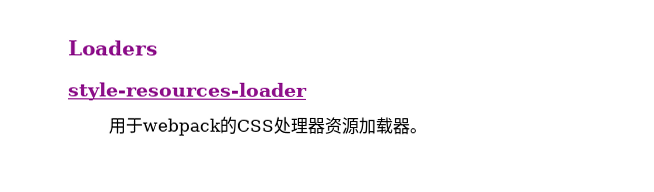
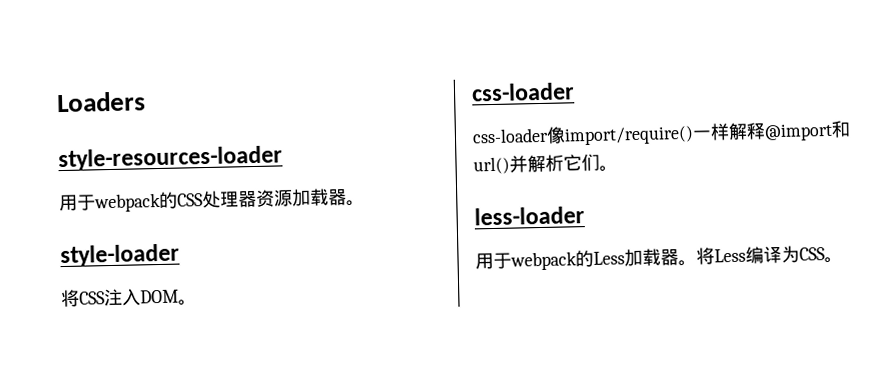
(427, 131) none -> [60,243,180,268] [61,288,197,308] [471,82,575,102] [472,120,851,146] [473,153,618,175] [474,206,585,226] [475,245,843,271] // style-loader // 将CSS注入DOM。 // css-loader // css-loader像import/require()一样解释@import和url()并解析它们。 // less-loader // 用于webpack的Less加载器。将Less编译为CSS。

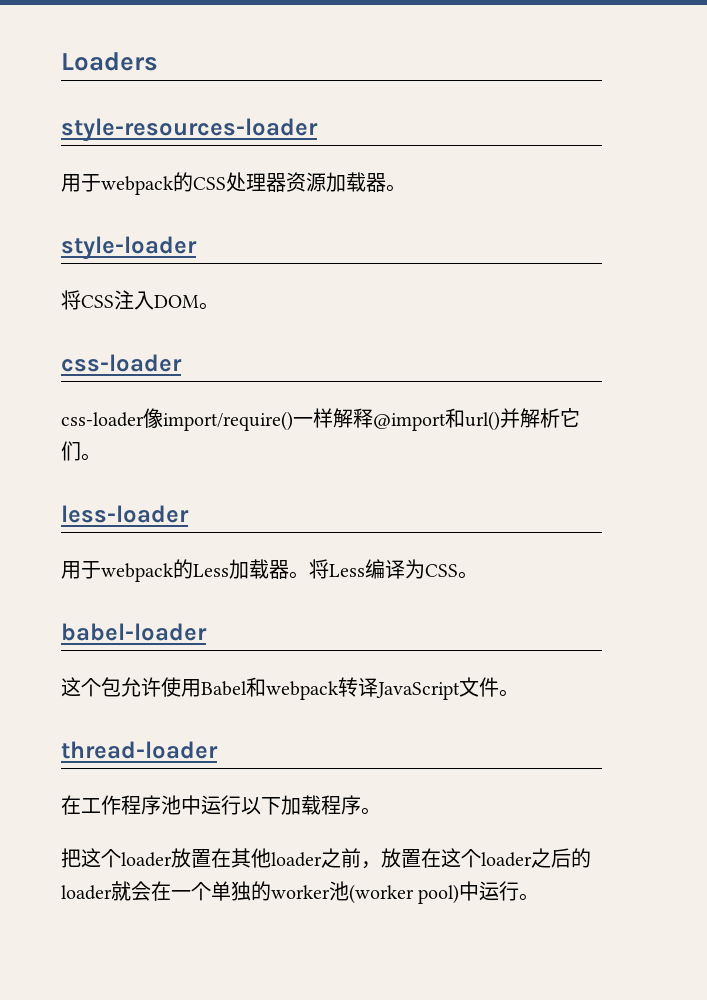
(843, 260) none -> [61,623,207,641] [61,677,519,700] [61,741,218,759] [61,795,381,815] [61,848,591,869] [61,881,540,904] // babel-loader // 这个包允许使用Babel和webpack转译JavaScript文件。 // thread-loader // 在工作程序池中运行以下加载程序。 // 把这个loader放置在其他loader之前，放置在这个loader之后的loader就会在一个单独的worker池(worker pool)中运行。

